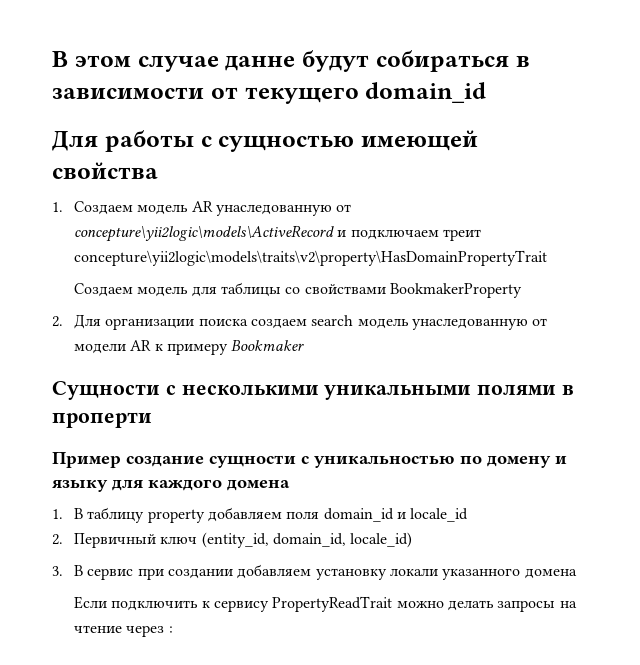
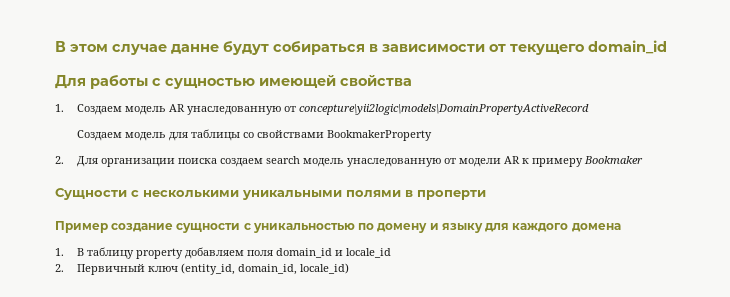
[74,225,482,242] [74,250,548,266] concepture\yii2logic\models\ActiveRecord и подключаем треит concepture\yii2logic\models\traits\v2\property\HasDomainPropertyTrait -> [298,104,589,115] concepture\yii2logic\models\DomainPropertyActiveRecord
[52,564,577,580] [74,596,577,612] [74,625,173,637] // 3. В сервис при создании добавляем установку локали указанного домена // Если подключить к сервису PropertyReadTrait можно делать запросы на чтение через : -> (349, 268) none

